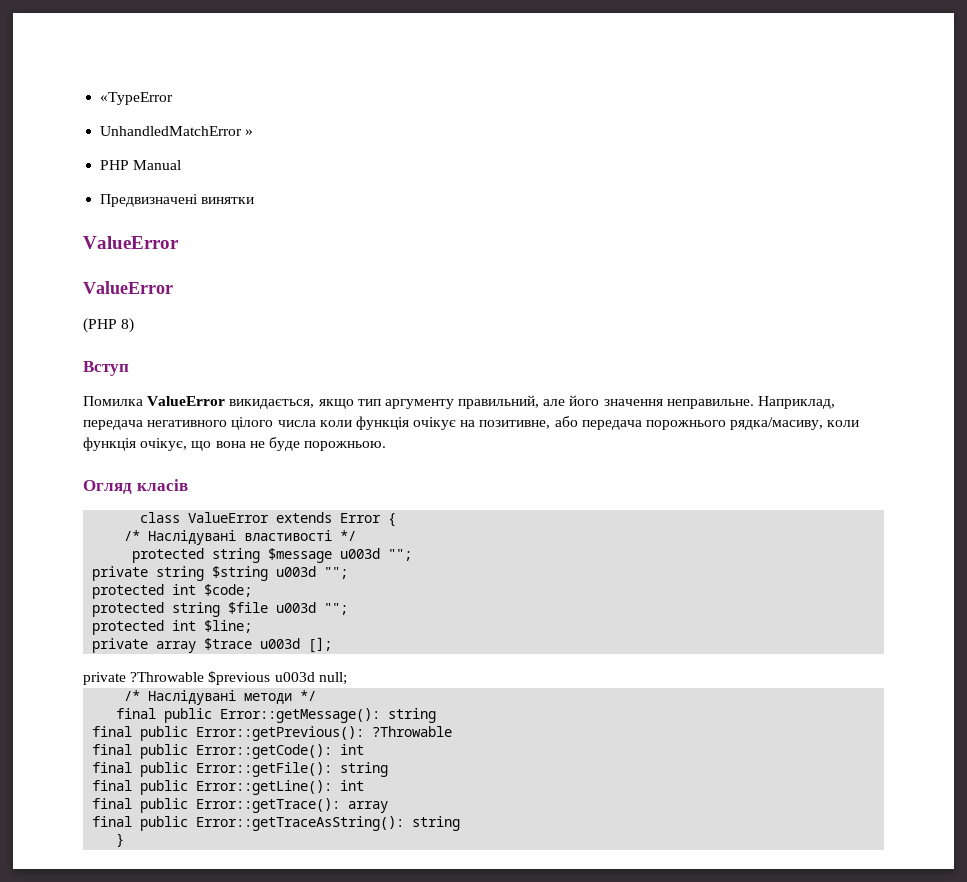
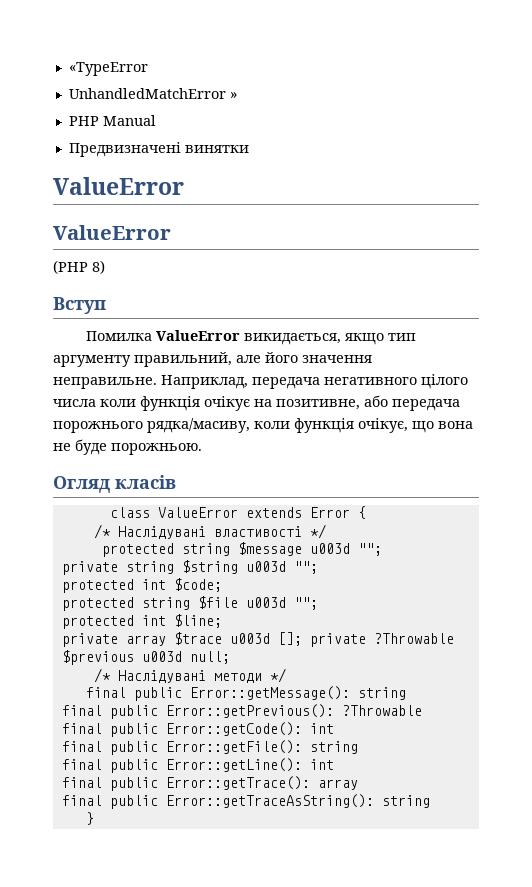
(333, 645) // -> (302, 639) none

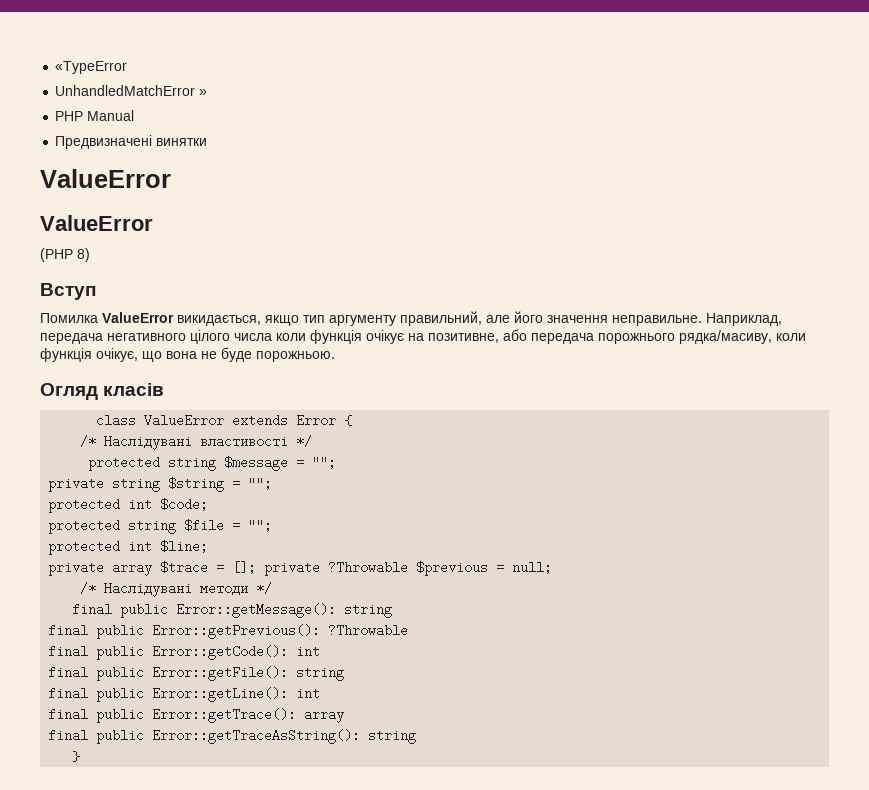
[309,543,350,554] u003d -> [296,456,305,469] =
[245,561,286,572] u003d -> [232,477,241,490] =
[245,597,286,608] u003d -> [232,519,241,532] =
[229,633,270,644] u003d -> [216,561,225,574] =
[141,651,182,662] u003d -> [496,561,505,574] =

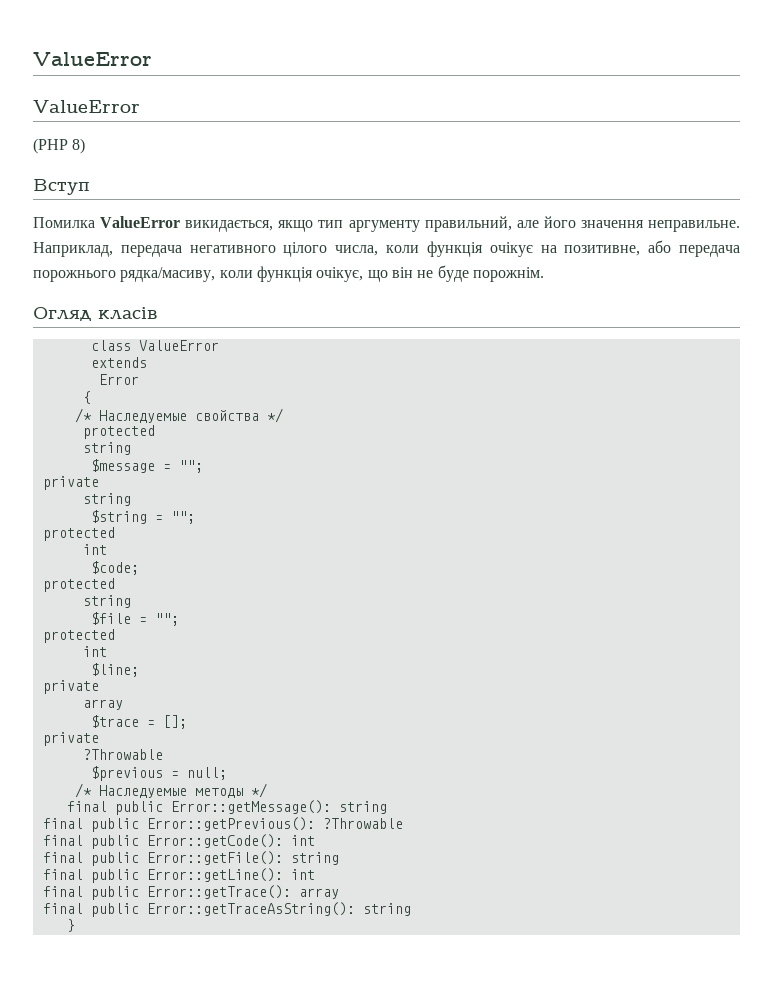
[55,61,128,74] [55,85,208,96] [55,110,135,121] [55,135,208,149] «TypeError // UnhandledMatchError » // PHP Manual // Предвизначені винятки // -> (33, 59) none
[234,333,272,341] числа -> [335,245,379,256] числа,
[166,351,197,359] вона -> [391,267,413,278] він
[256,351,335,362] порожньою. -> [472,267,544,282] порожнім.
(225, 420) none -> (219, 345) //
(289, 420) none -> (147, 362) //
(337, 420) none -> (139, 379) //
[104,433,289,450] Наслідувані властивості -> [98,410,259,423] Наследуемые свойства
[168,458,217,471] string -> [82,442,131,455] // string //
[112,479,161,492] string -> [82,493,131,506] // string //
[128,500,153,509] int -> [82,544,107,555] // int //
[128,521,177,534] string -> [82,595,131,608] // string //
[128,542,153,551] int -> [82,646,107,657] // int //
[112,561,153,576] array -> [82,699,123,710] // array //
[264,561,409,576] private ?Throwable -> [42,732,99,746] [82,749,163,760] // private // ?Throwable //
[104,580,249,597] Наслідувані методи -> [98,785,243,798] Наследуемые методы

